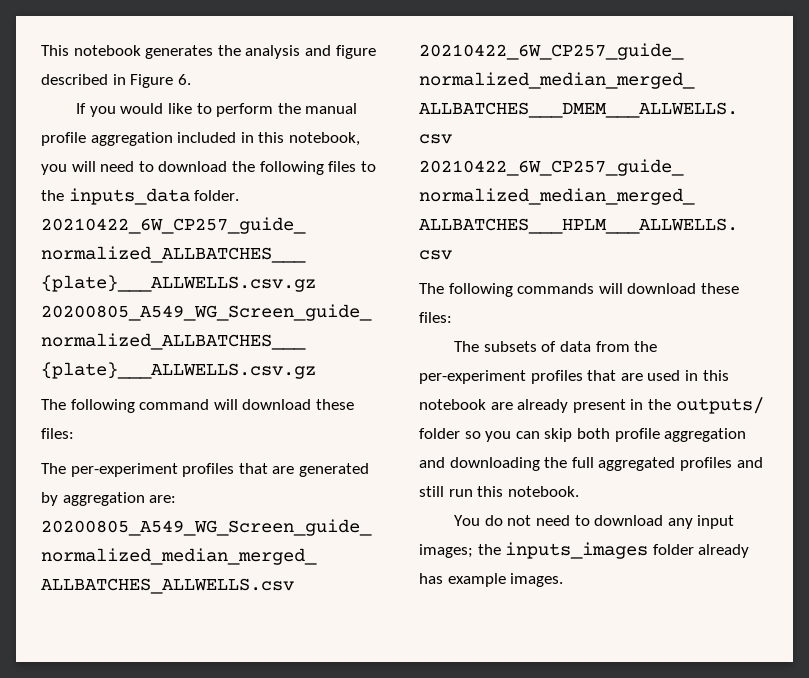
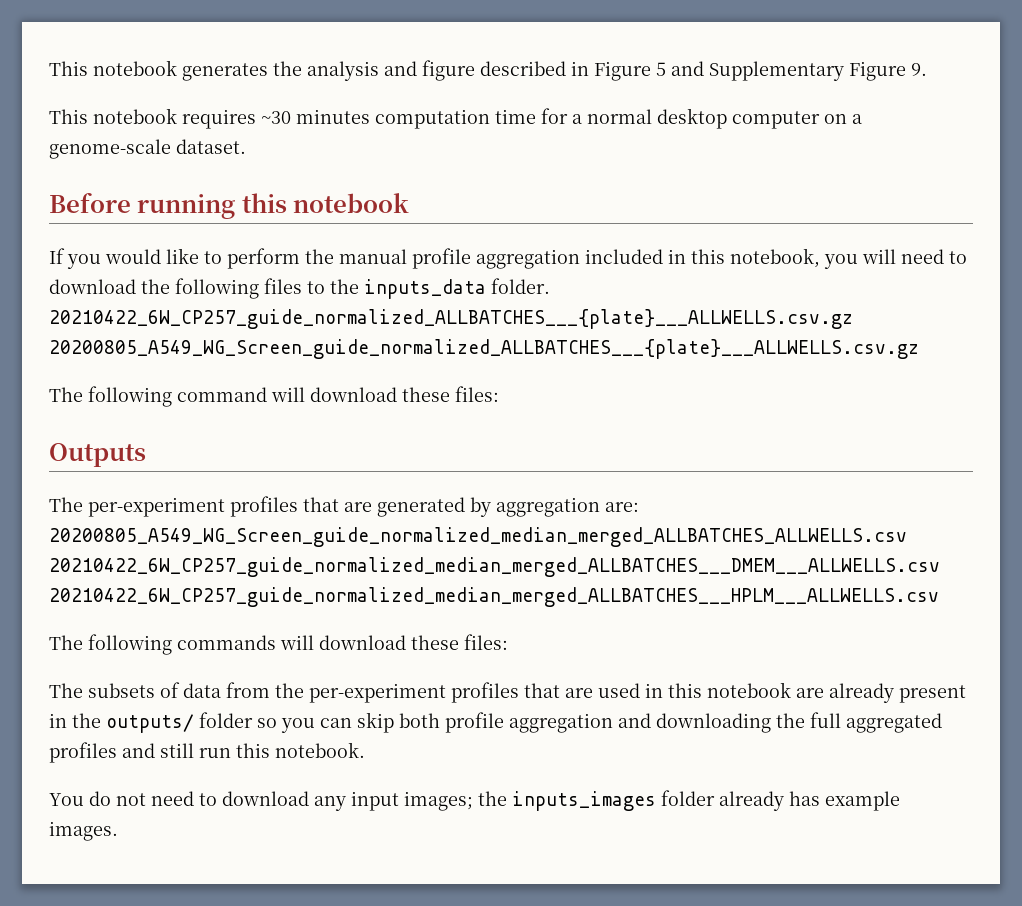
[177,74,191,85] 6. -> [656,61,927,81] [49,108,862,129] [49,139,246,159] [49,192,410,219] 5 and Supplementary Figure 9. // This notebook requires ~30 minutes computation time for a normal desktop computer on a genome-scale dataset. // Before running this notebook
(74, 433) none -> [49,443,146,467] // Outputs

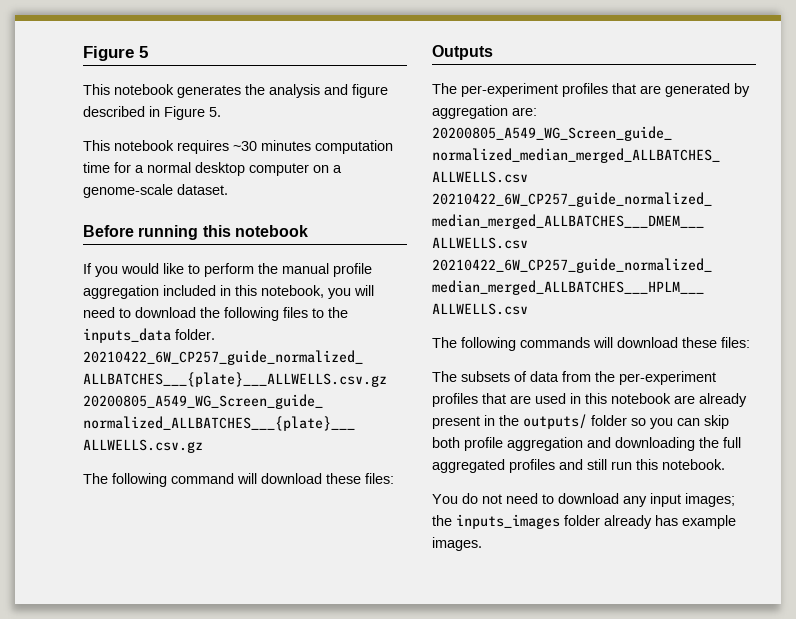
(49, 68) none -> [83,46,148,61] Figure 5 //
[656,61,927,81] 5 and Supplementary Figure 9. -> [209,107,221,117] 5.

